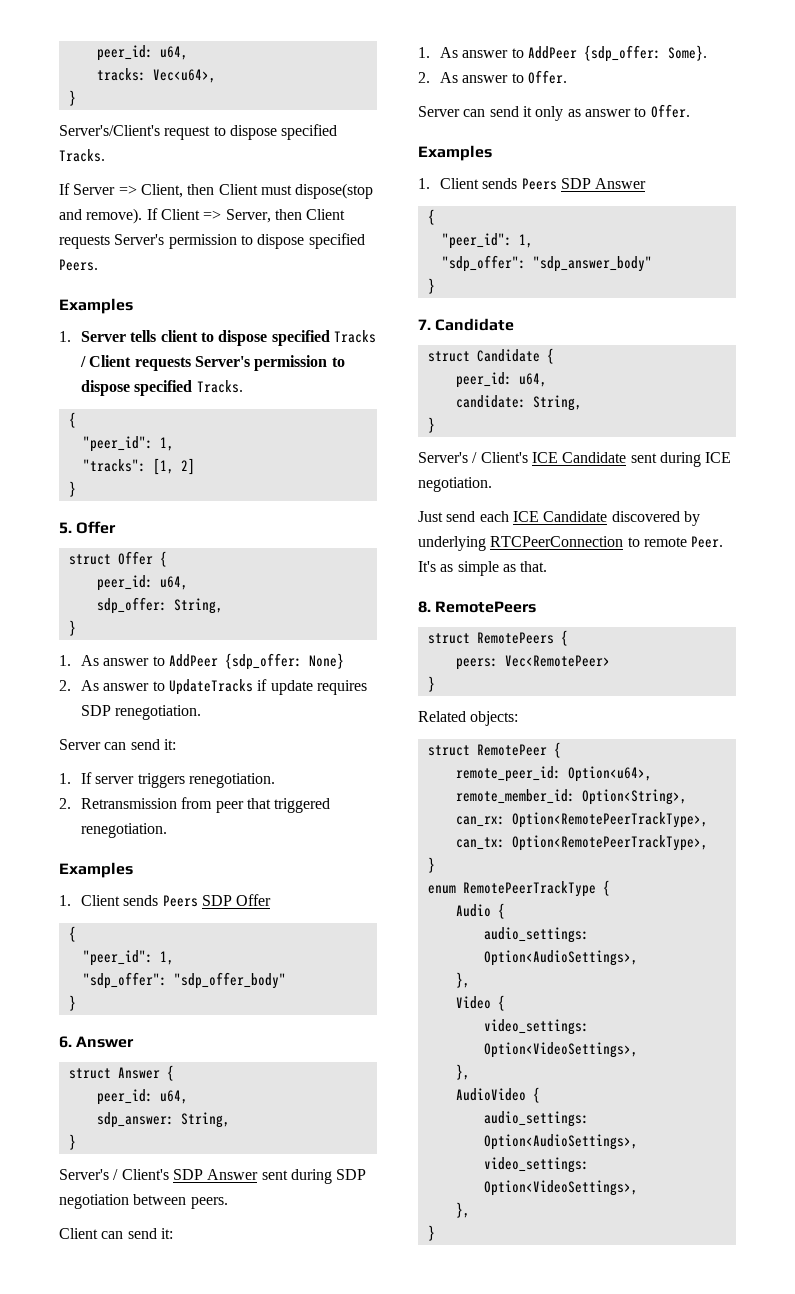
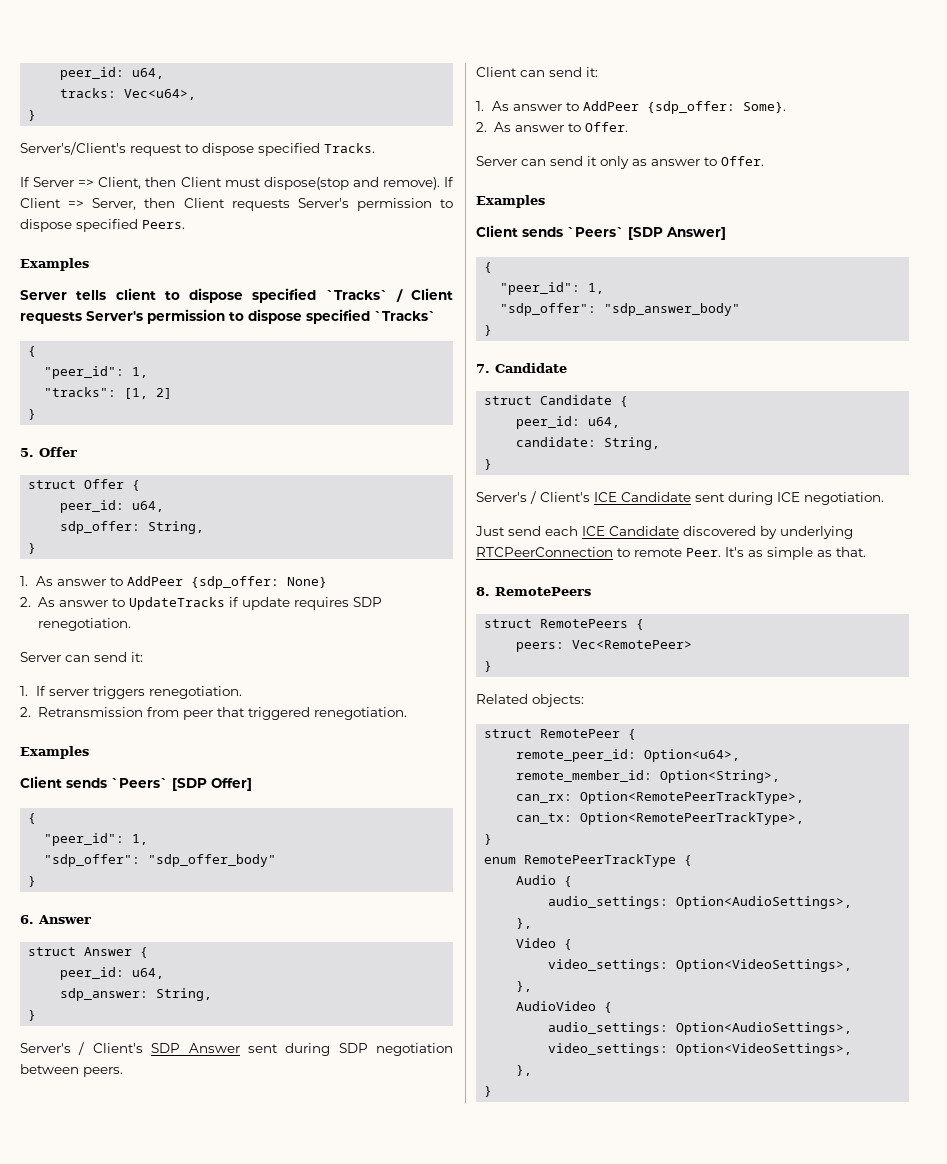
[59,331,71,342] 1. -> (89, 264) none
[333,330,376,343] Tracks -> [325,290,388,300] `Tracks`
[196,380,243,393] Tracks. -> [374,311,436,321] `Tracks`
[59,894,272,907] 1. Client sends Peers SDP Offer -> [20,776,252,791] Client sends `Peers` [SDP Offer]
[418,178,647,190] 1. Client sends Peers SDP Answer -> [476,225,726,240] Client sends `Peers` [SDP Answer]

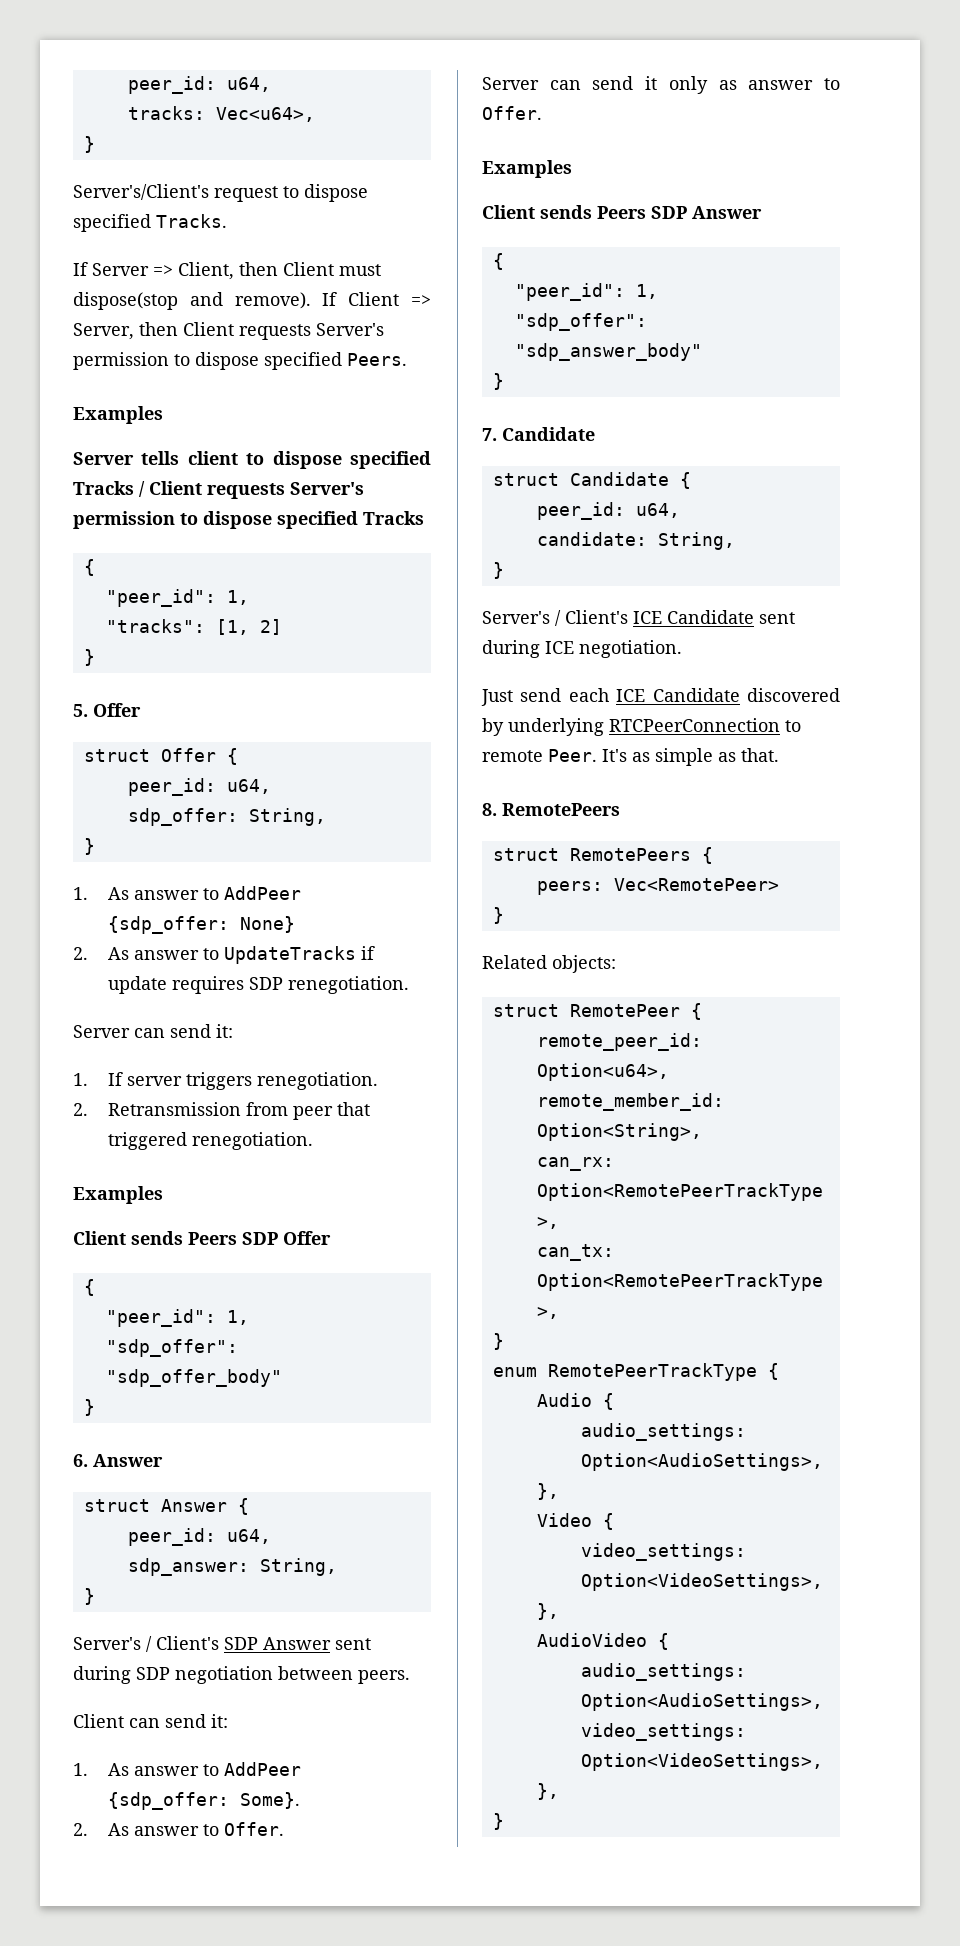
[325,290,388,300] `Tracks` -> [73,481,134,495] Tracks
[374,311,436,321] `Tracks` -> [363,511,424,525] Tracks
[111,778,252,791] `Peers` [SDP Offer] -> [188,1231,331,1245] Peers SDP Offer
[567,227,726,240] `Peers` [SDP Answer] -> [597,206,762,219] Peers SDP Answer

